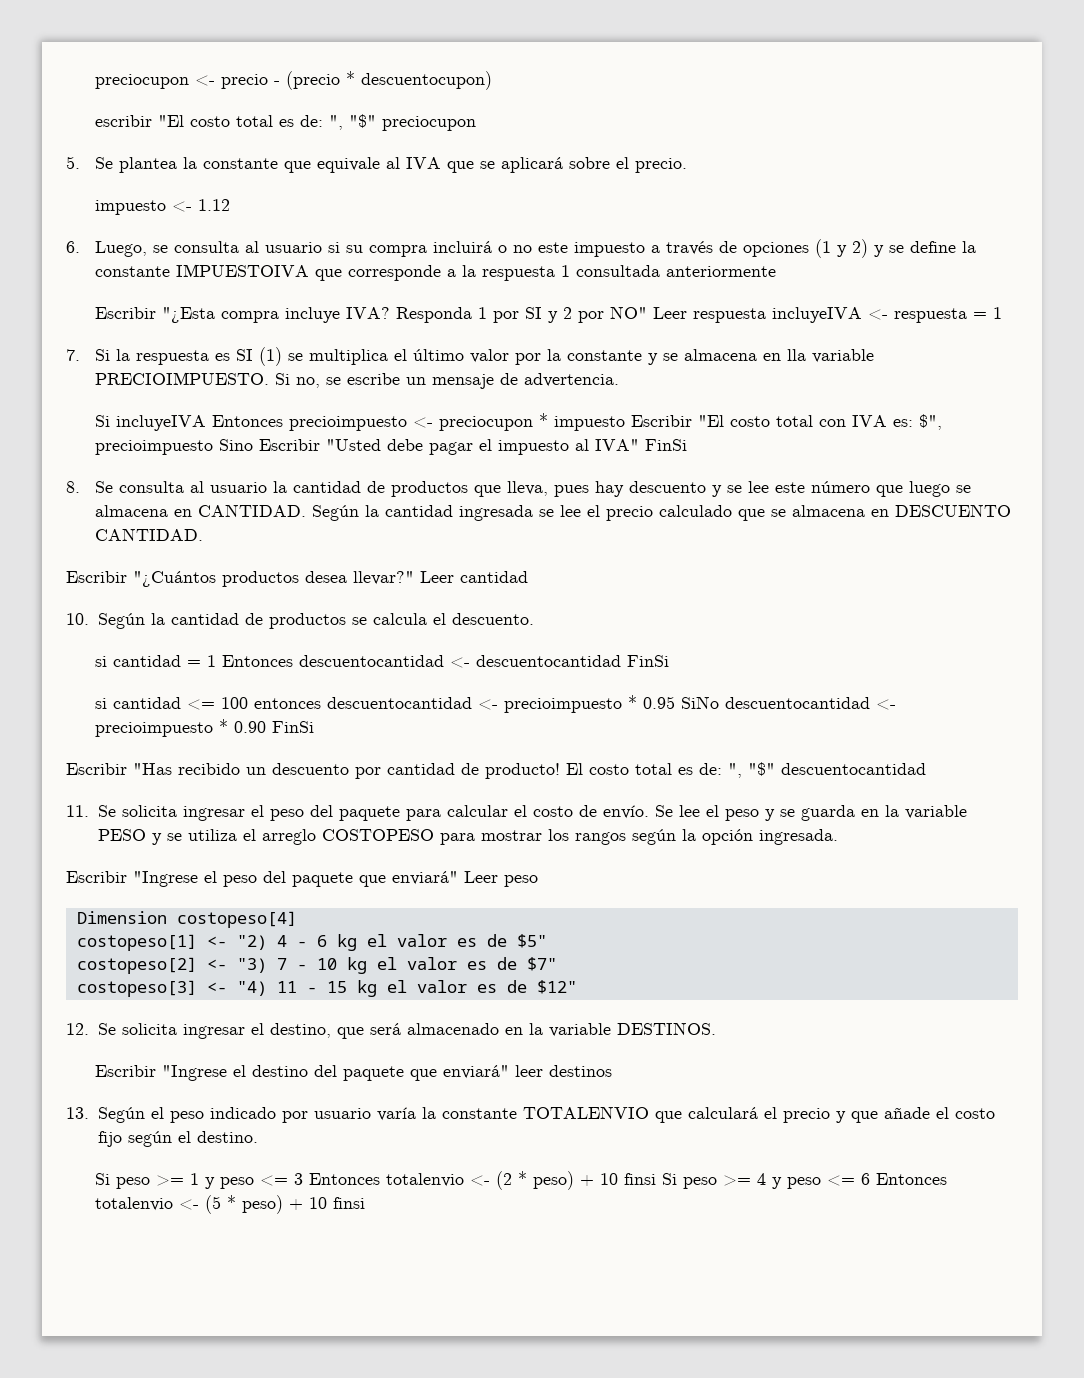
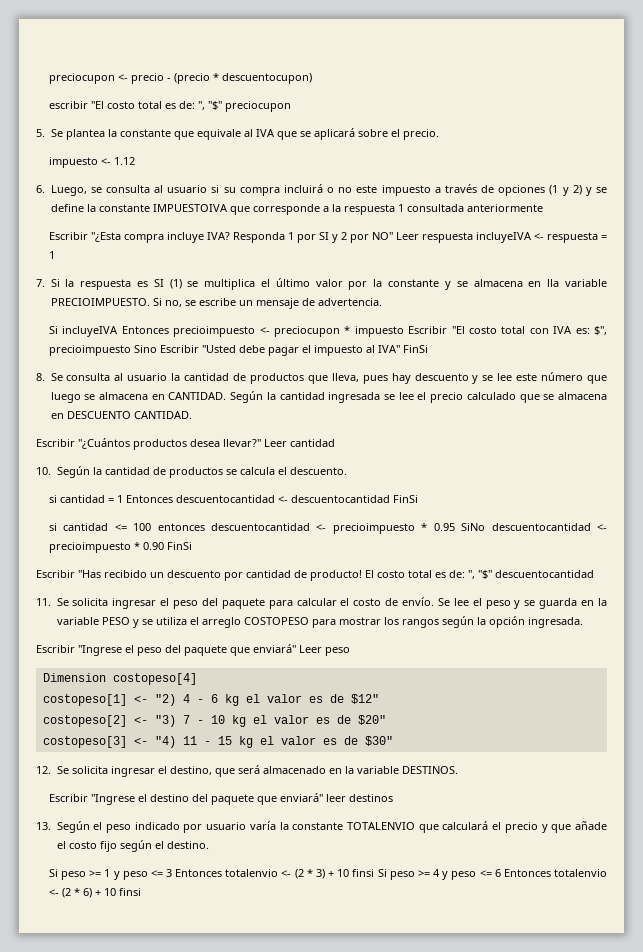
[516,934,547,948] $5" -> [350,694,379,704] $12"
[526,957,557,971] $7" -> [357,715,386,725] $20"
[536,980,577,994] $12" -> [364,736,393,746] $30"
[533,1171,575,1190] peso) -> [315,869,325,879] 3)
[205,1195,284,1214] (5 * peso) -> [61,888,92,898] (2 * 6)

